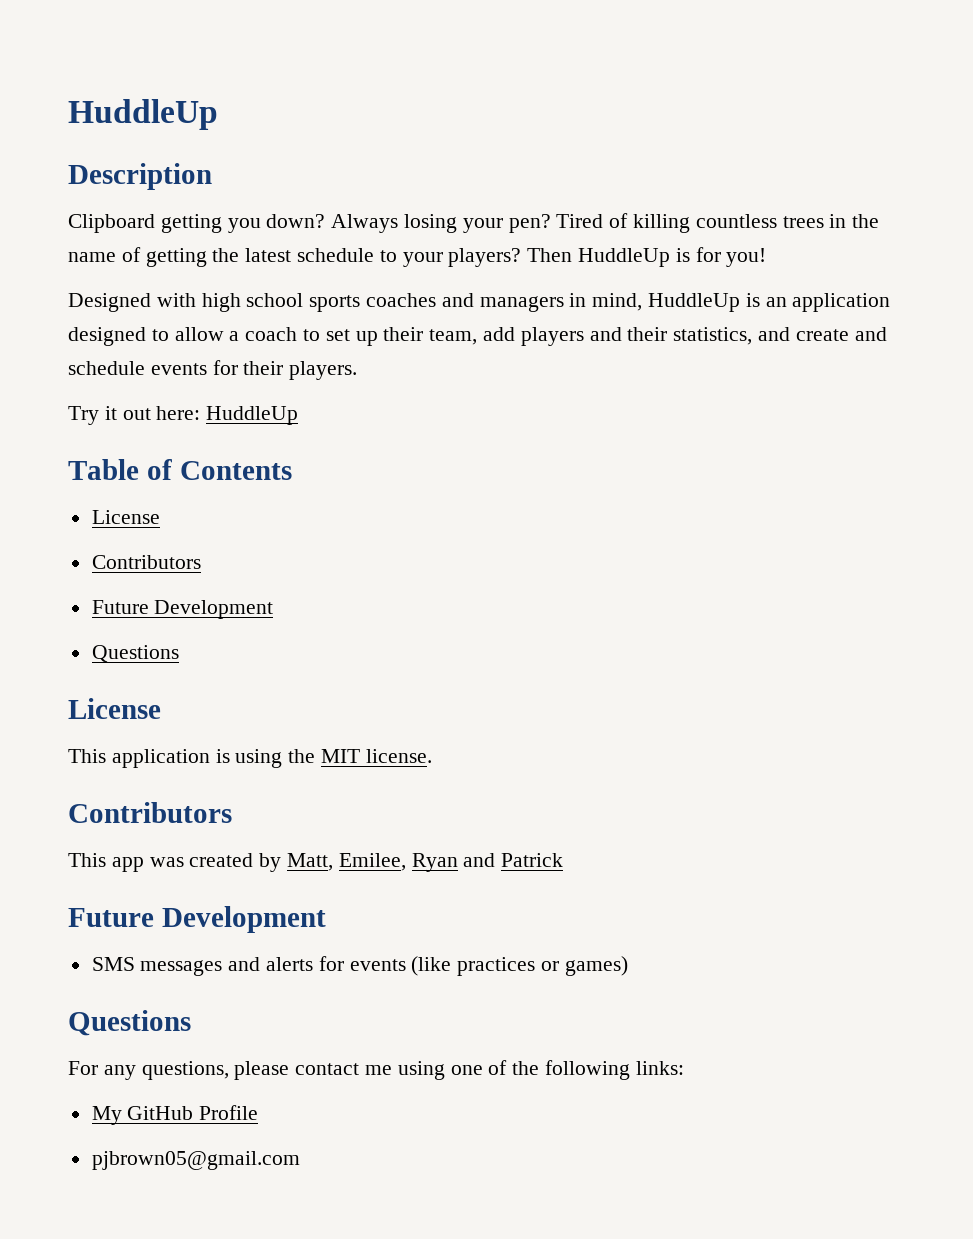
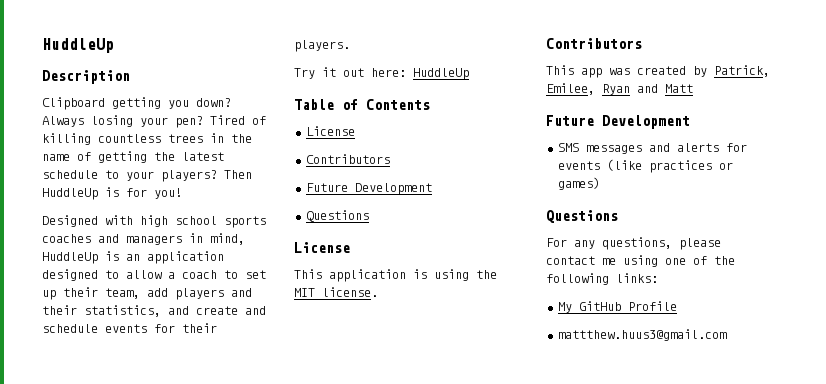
[287,853,334,871] Matt, -> [714,65,770,77] Patrick,
[501,853,564,867] Patrick -> [665,84,693,93] Matt
[91,1151,300,1170] pjbrown05@gmail.com -> [557,329,727,341] mattthew.huus3@gmail.com

